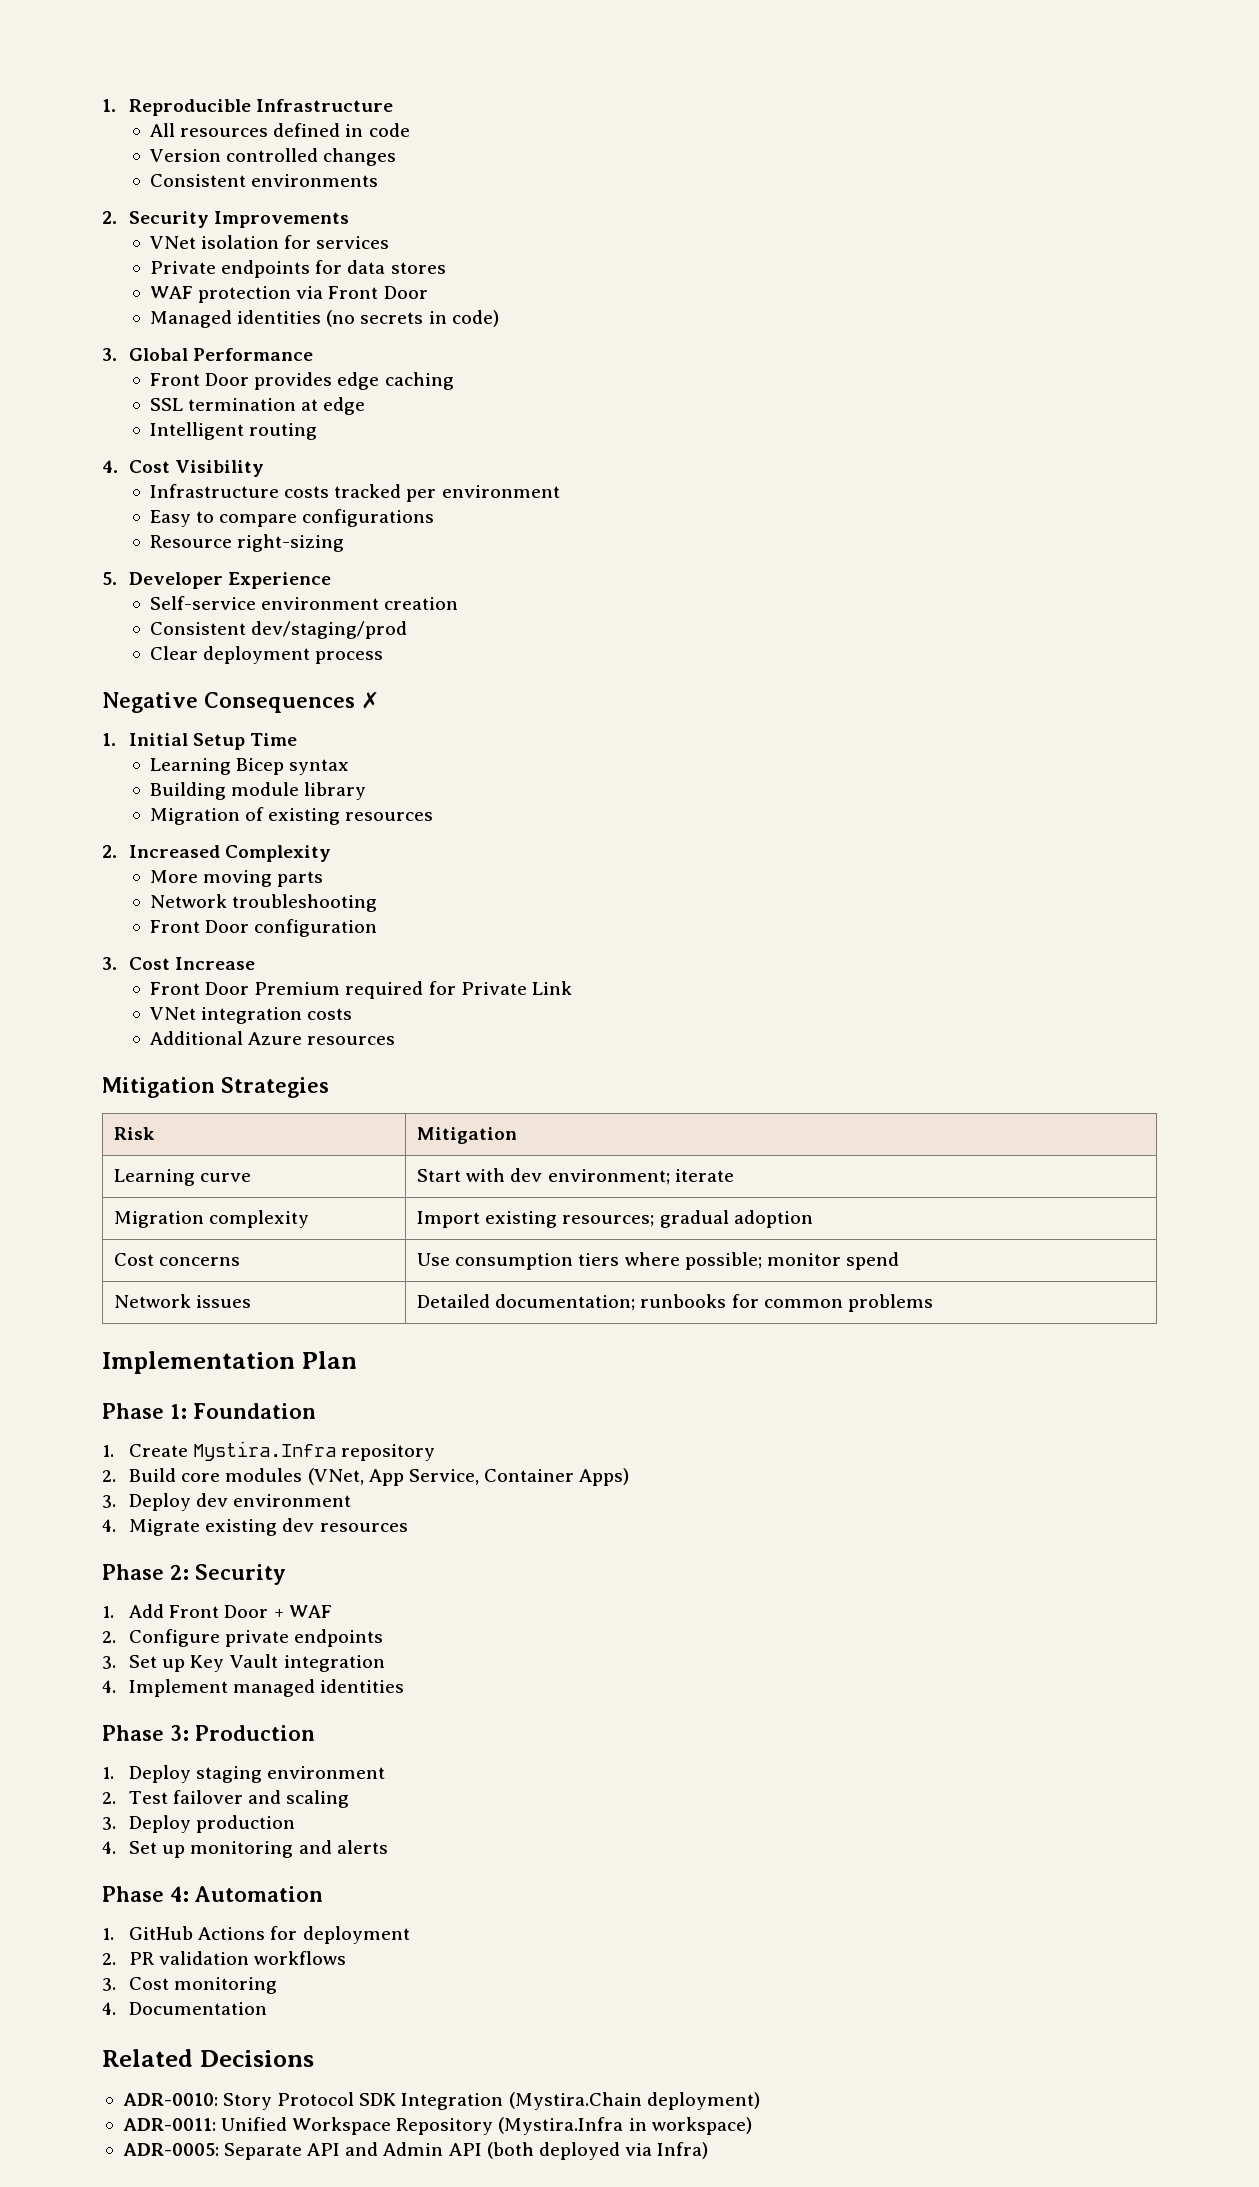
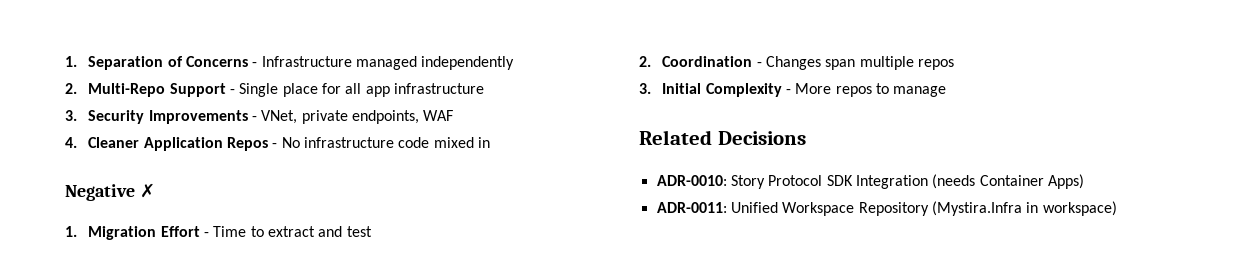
[102,99,394,116] [150,123,410,137] [150,148,397,166] [150,174,379,187] [102,211,350,228] [150,235,390,249] [150,260,446,278] [150,286,428,303] [150,310,499,328] [102,348,314,361] [150,372,454,390] [150,397,366,415] [150,422,318,440] [102,460,265,477] [150,484,560,502] [150,509,435,527] [150,534,345,552] [102,572,332,589] [150,596,459,610] [150,621,408,639] [150,646,384,664] 1. Reproducible Infrastructure // All resources defined in code // Version controlled changes // Consistent environments // 2. Security Improvements // VNet isolation for services // Private endpoints for data stores // WAF protection via Front Door // Managed identities (no secrets in code) // 3. Global Performance // Front Door provides edge caching // SSL termination at edge // Intelligent routing // 4. Cost Visibility // Infrastructure costs tracked per environment // Easy to compare configurations // Resource right-sizing // 5. Developer Experience // Self-service environment creation // Consistent dev/staging/prod // Clear deployment process -> [65,56,515,70] [65,83,484,97] [65,110,454,124] [65,137,490,151] 1. Separation of Concerns - Infrastructure managed independently // 2. Multi-Repo Support - Single place for all app infrastructure // 3. Security Improvements - VNet, private endpoints, WAF // 4. Cleaner Application Repos - No infrastructure code mixed in
[204,692,355,713] Consequences -> (135, 192) none
[129,733,298,750] [150,758,350,775] [150,782,367,800] [150,807,434,825] [102,845,332,862] [150,870,324,887] [150,894,378,912] [150,919,378,937] [102,957,256,970] [150,981,572,999] [150,1007,353,1024] [150,1031,396,1045] [102,1077,329,1098] [114,1127,156,1140] [417,1127,518,1144] [114,1169,252,1186] [417,1168,734,1185] [114,1210,310,1228] [417,1210,813,1228] [114,1253,241,1266] [417,1252,899,1270] [114,1294,252,1308] [417,1294,933,1312] [102,1351,357,1374] [102,1403,316,1419] [102,1441,436,1461] [102,1468,630,1486] [102,1493,352,1511] [102,1518,408,1536] [102,1564,286,1585] [102,1604,332,1618] [102,1629,384,1647] [102,1654,385,1672] [102,1679,405,1697] [102,1725,315,1741] [102,1765,386,1783] [102,1790,350,1808] [102,1815,296,1833] [102,1840,388,1858] [102,1886,323,1902] [102,1926,410,1944] [102,1951,347,1965] [102,1977,278,1994] [102,2002,268,2015] Initial Setup Time // Learning Bicep syntax // Building module library // Migration of existing resources // 2. Increased Complexity // More moving parts // Network troubleshooting // Front Door configuration // 3. Cost Increase // Front Door Premium required for Private Link // VNet integration costs // Additional Azure resources // Mitigation Strategies // Risk | Mitigation // Learning curve | Start with dev environment; iterate // Migration complexity | Import existing resources; gradual adoption // Cost concerns | Use consumption tiers where possible; monitor spend // Network issues | Detailed documentation; runbooks for common problems // Implementation Plan // Phase 1: Foundation // 1. Create Mystira.Infra repository // 2. Build core modules (VNet, App Service, Container Apps) // 3. Deploy dev environment // 4. Migrate existing dev resources // Phase 2: Security // 1. Add Front Door + WAF // 2. Configure private endpoints // 3. Set up Key Vault integration // 4. Implement managed identities // Phase 3: Production // 1. Deploy staging environment // 2. Test failover and scaling // 3. Deploy production // 4. Set up monitoring and alerts // Phase 4: Automation // 1. GitHub Actions for deployment // 2. PR validation workflows // 3. Cost monitoring // 4. Documentation -> [88,226,372,240] [639,56,954,70] [639,83,947,97] Migration Effort - Time to extract and test // 2. Coordination - Changes span multiple repos // 3. Initial Complexity - More repos to manage
[508,2092,760,2110] (Mystira.Chain deployment) -> [932,174,1084,189] (needs Container Apps)
[122,2142,709,2160] // ADR-0005: Separate API and Admin API (both deployed via Infra) -> (1117, 208) none

